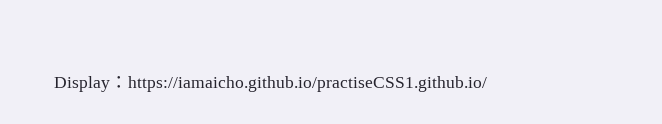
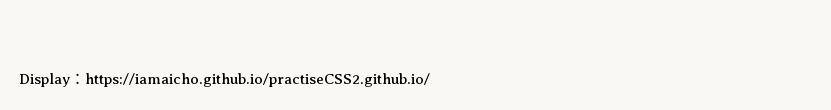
[128,76,487,92] https://iamaicho.github.io/practiseCSS1.github.io/ -> [85,73,430,87] https://iamaicho.github.io/practiseCSS2.github.io/

